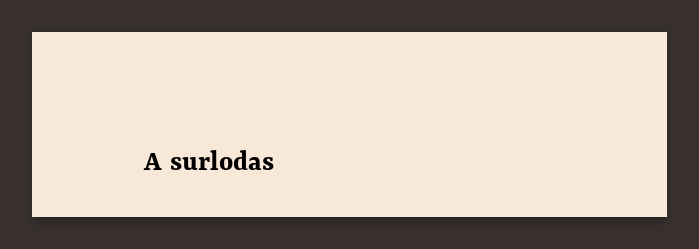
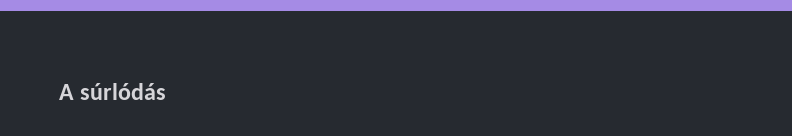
[170,150,275,170] surlodas -> [80,83,167,100] súrlódás

